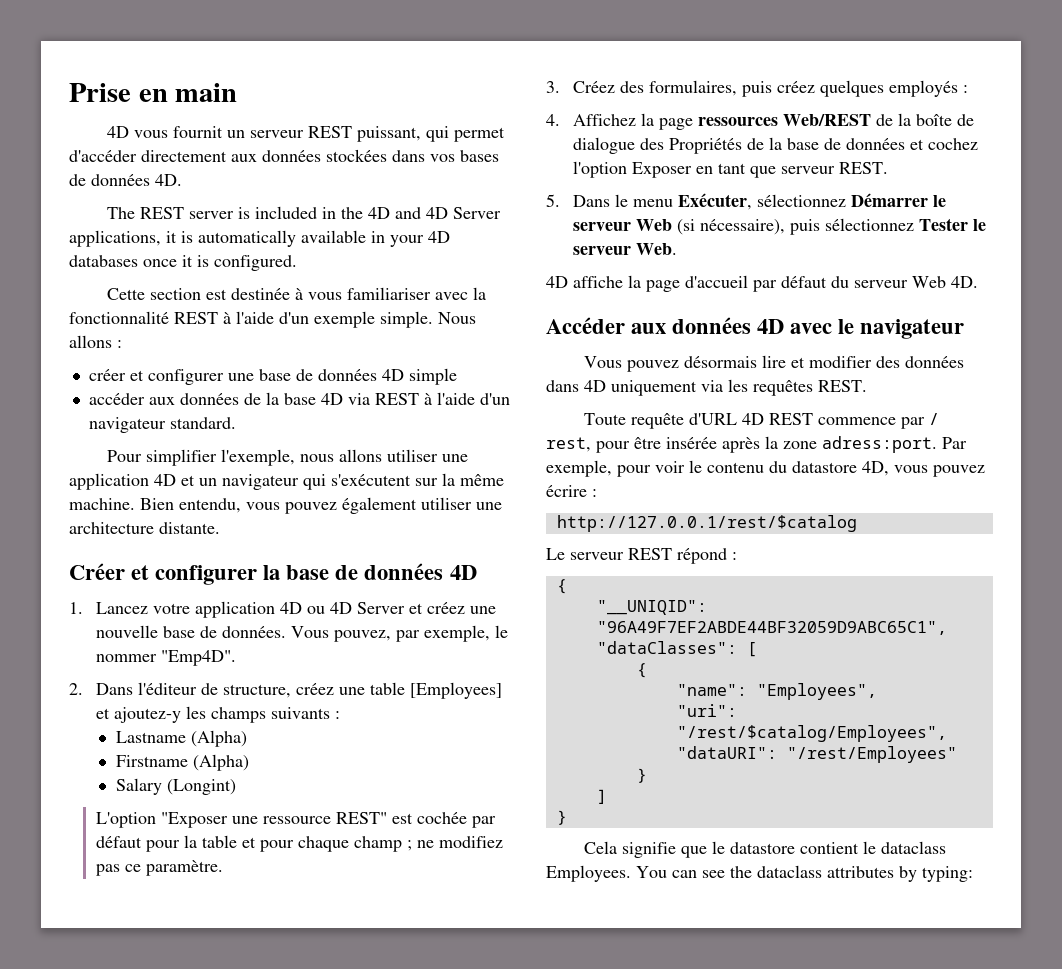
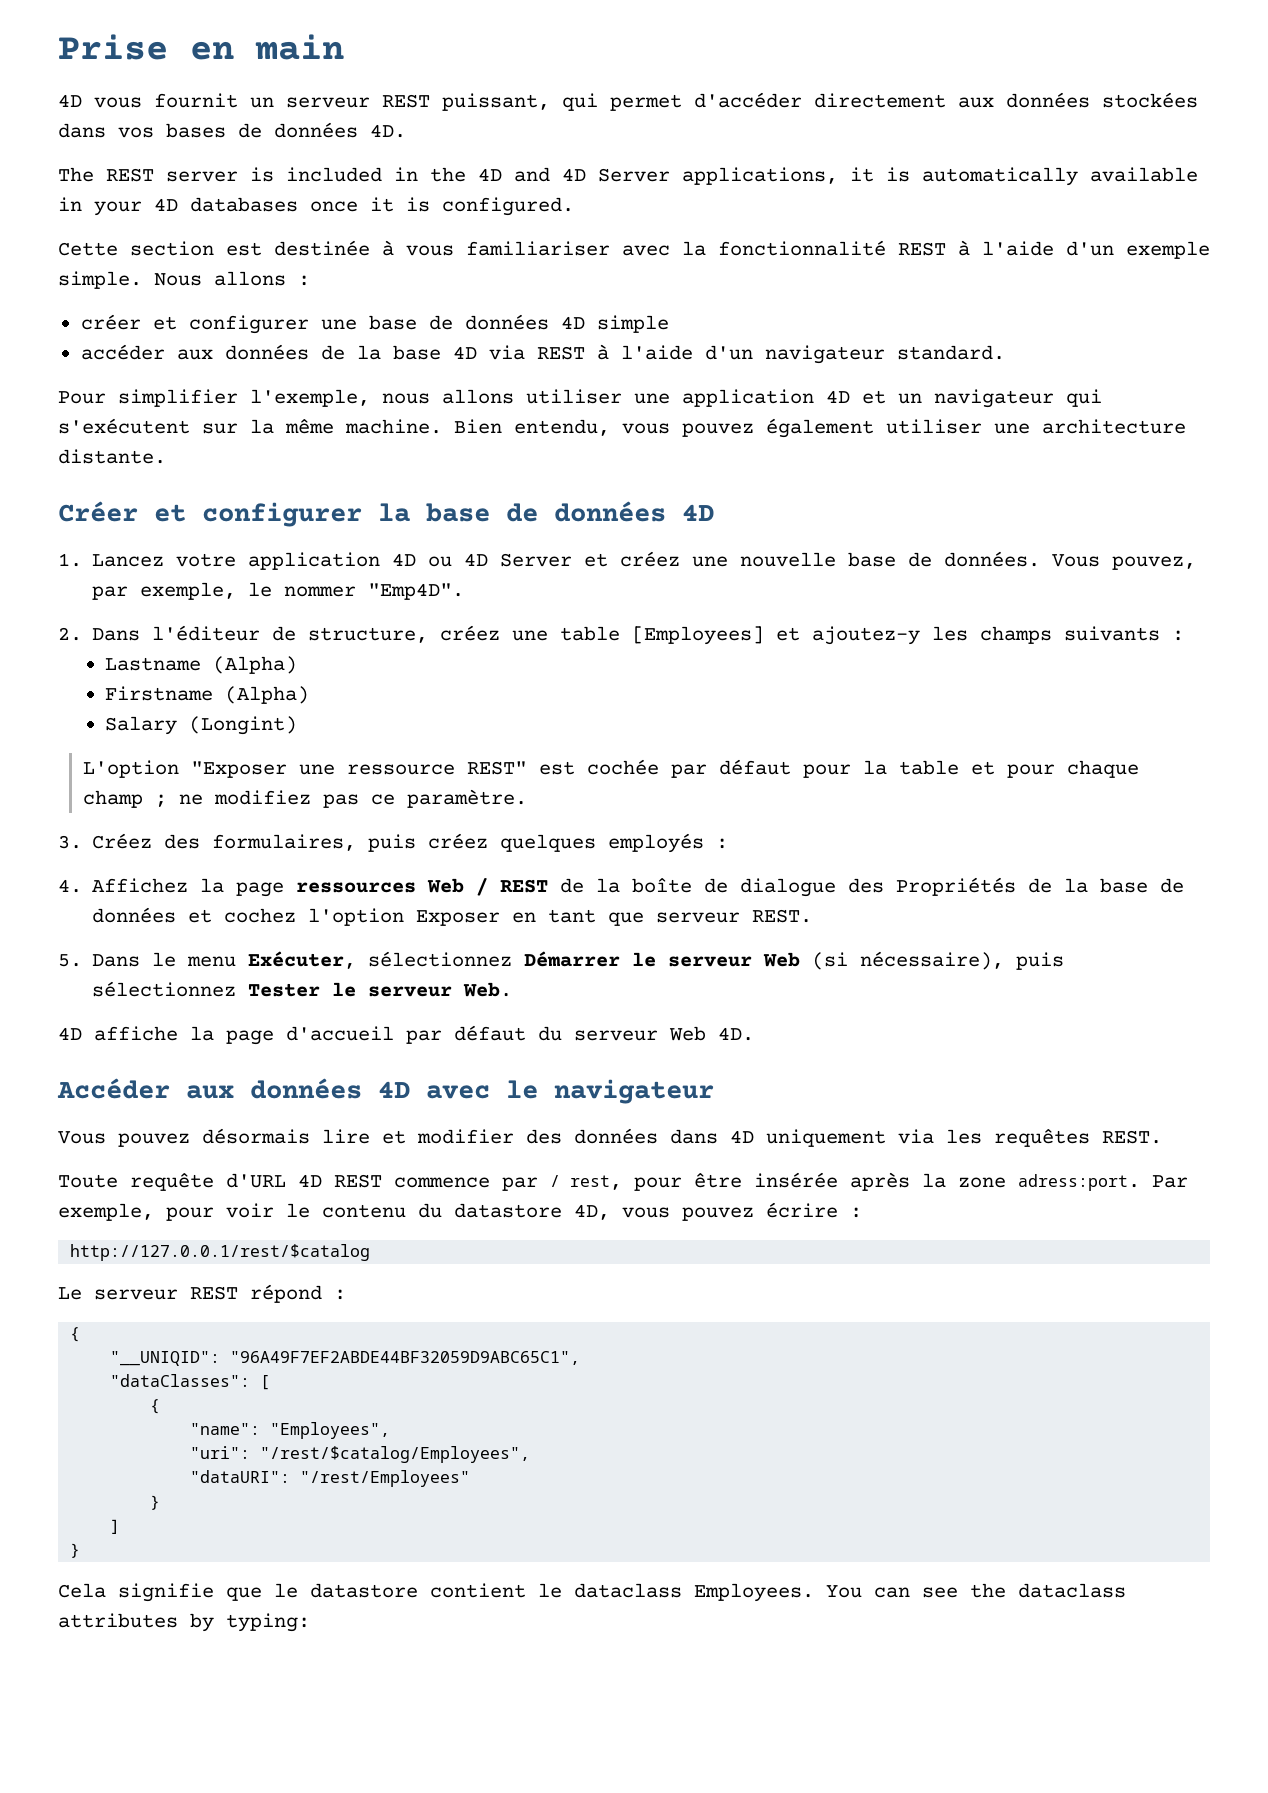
[782,114,871,126] Web/REST -> [427,878,549,896] Web / REST

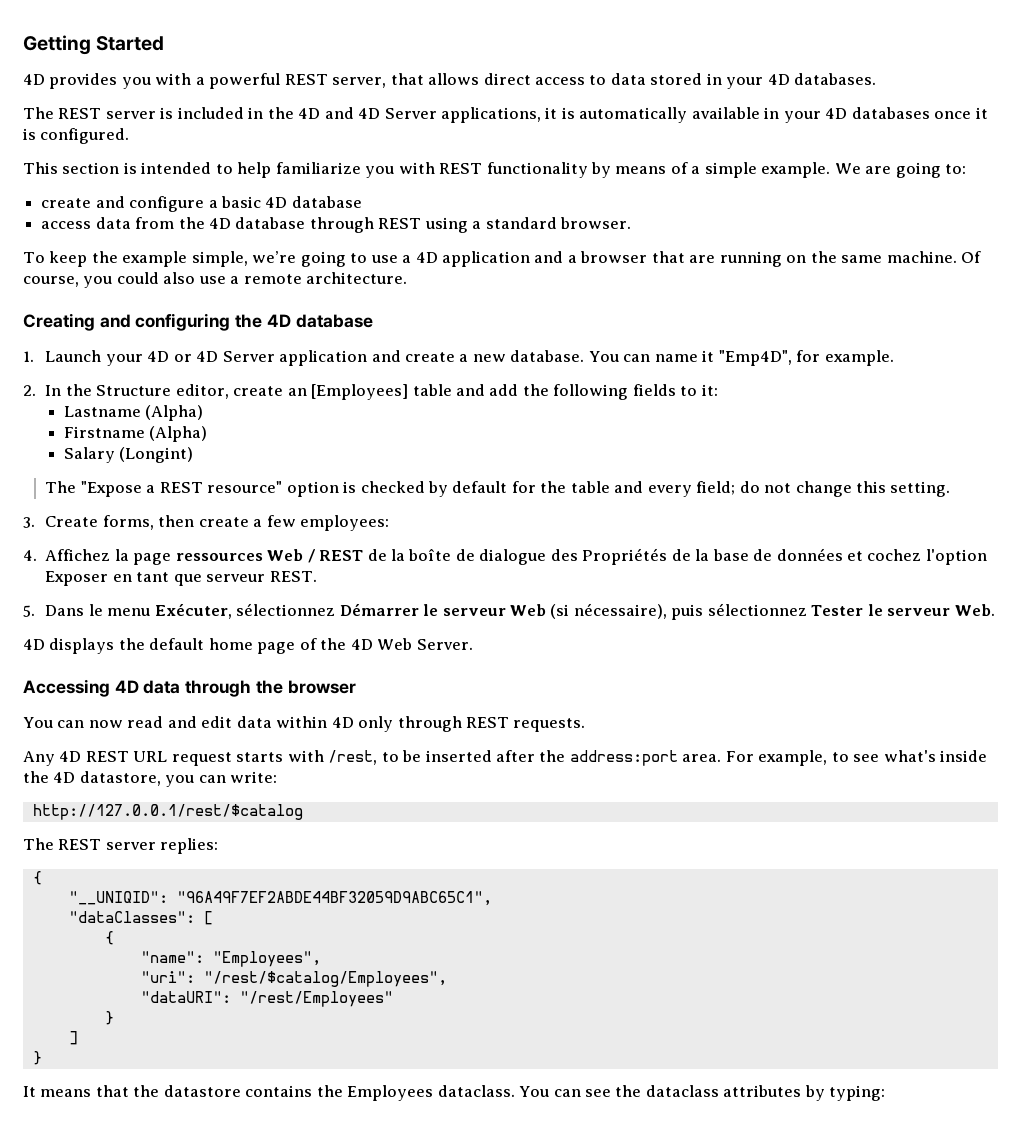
[58,34,344,60] [58,92,1198,111] [58,122,406,138] Prise en main // 4D vous fournit un serveur REST puissant, qui permet d'accéder directement aux données stockées dans vos bases de données 4D. -> [23,35,165,55] [23,73,877,89] Getting Started // 4D provides you with a powerful REST server, that allows direct access to data stored in your 4D databases.
[58,240,1210,259] [58,271,310,289] [80,314,669,334] [80,344,1005,364] [58,389,1102,408] [58,418,1186,438] [58,449,166,464] [58,501,714,527] [58,551,1197,570] [92,582,465,600] [58,625,1185,645] Cette section est destinée à vous familiariser avec la fonctionnalité REST à l'aide d'un exemple simple. Nous allons : // créer et configurer une base de données 4D simple // accéder aux données de la base 4D via REST à l'aide d'un navigateur standard. // Pour simplifier l'exemple, nous allons utiliser une application 4D et un navigateur qui s'exécutent sur la même machine. Bien entendu, vous pouvez également utiliser une architecture distante. // Créer et configurer la base de données 4D // 1. Lancez votre application 4D ou 4D Server et créez une nouvelle base de données. Vous pouvez, par exemple, le nommer "Emp4D". // 2. Dans l'éditeur de structure, créez une table [Employees] et ajoutez-y les champs suivants : -> [23,162,967,178] [41,196,362,212] [41,217,632,233] [23,251,981,267] [23,272,408,288] [23,313,373,331] [23,350,894,366] [23,384,718,400] This section is intended to help familiarize you with REST functionality by means of a simple example. We are going to: // create and configure a basic 4D database // access data from the 4D database through REST using a standard browser. // To keep the example simple, we’re going to use a 4D application and a browser that are running on the same machine. Of course, you could also use a remote architecture. // Creating and configuring the 4D database // 1. Launch your 4D or 4D Server application and create a new database. You can name it "Emp4D", for example. // 2. In the Structure editor, create an [Employees] table and add the following fields to it:
[82,759,1139,778] [82,789,527,808] [58,833,729,853] L'option "Exposer une ressource REST" est cochée par défaut pour la table et pour chaque champ ; ne modifiez pas ce paramètre. // 3. Créez des formulaires, puis créez quelques employés : -> [45,481,951,497] [23,515,390,531] The "Expose a REST resource" option is checked by default for the table and every field; do not change this setting. // 3. Create forms, then create a few employees:
[94,1025,754,1045] [57,1078,714,1104] [58,1128,1162,1147] [58,1172,1188,1191] [58,1202,862,1221] [70,1244,371,1261] [58,1284,346,1303] affiche la page d'accueil par défaut du serveur Web 4D. // Accéder aux données 4D avec le navigateur // Vous pouvez désormais lire et modifier des données dans 4D uniquement via les requêtes REST. // Toute requête d'URL 4D REST commence par / rest, pour être insérée après la zone adress:port. Par exemple, pour voir le contenu du datastore 4D, vous pouvez écrire : // http://127.0.0.1/rest/$catalog // Le serveur REST répond : -> [49,638,473,654] [23,679,356,697] [23,716,586,732] [23,750,988,766] [23,771,278,787] [32,804,303,820] [23,838,219,854] displays the default home page of the 4D Web Server. // Accessing 4D data through the browser // You can now read and edit data within 4D only through REST requests. // Any 4D REST URL request starts with /rest, to be inserted after the address:port area. For example, to see what's inside the 4D datastore, you can write: // http://127.0.0.1/rest/$catalog // The REST server replies:
[58,1583,814,1602] Cela signifie que le datastore contient le dataclass Employees. -> [23,1085,515,1101] It means that the datastore contains the Employees dataclass.

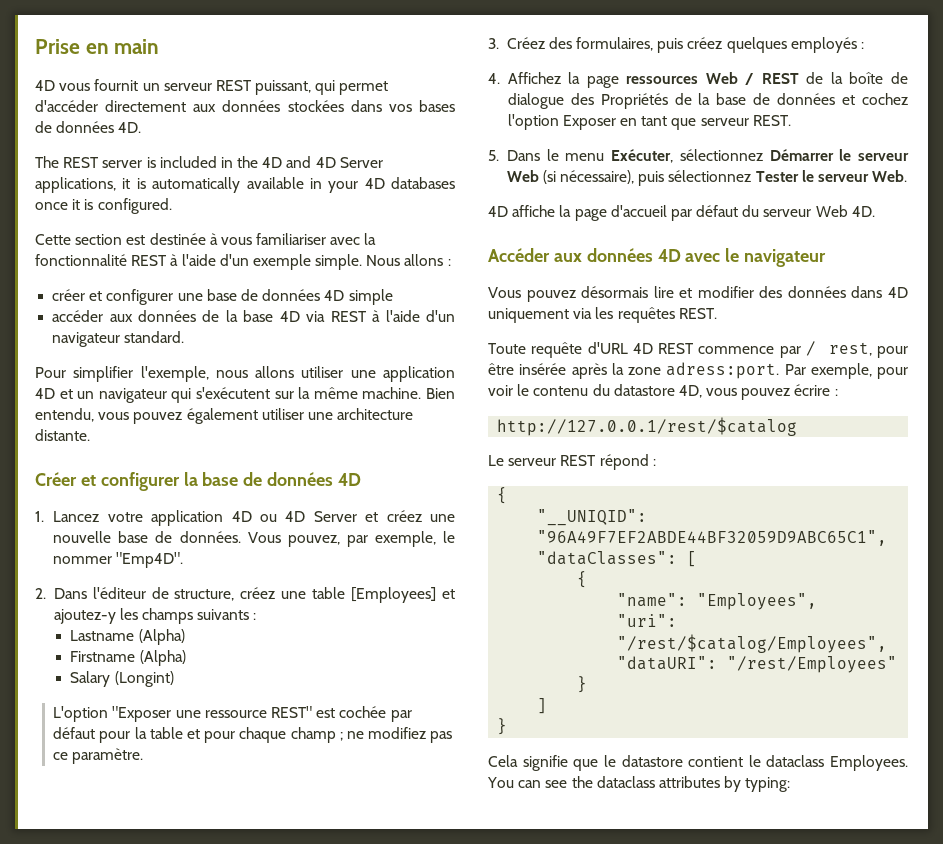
[23,35,165,55] [23,73,877,89] Getting Started // 4D provides you with a powerful REST server, that allows direct access to data stored in your 4D databases. -> [35,39,160,54] [35,79,389,95] [35,100,456,112] [35,121,142,133] Prise en main // 4D vous fournit un serveur REST puissant, qui permet d'accéder directement aux données stockées dans vos bases de données 4D.
[23,162,967,178] [41,196,362,212] [41,217,632,233] [23,251,981,267] [23,272,408,288] [23,313,373,331] [23,350,894,366] [23,384,718,400] This section is intended to help familiarize you with REST functionality by means of a simple example. We are going to: // create and configure a basic 4D database // access data from the 4D database through REST using a standard browser. // To keep the example simple, we’re going to use a 4D application and a browser that are running on the same machine. Of course, you could also use a remote architecture. // Creating and configuring the 4D database // 1. Launch your 4D or 4D Server application and create a new database. You can name it "Emp4D", for example. // 2. In the Structure editor, create an [Employees] table and add the following fields to it: -> [35,233,377,245] [35,254,451,270] [52,289,393,305] [52,310,455,322] [52,331,185,347] [35,366,455,382] [35,387,456,403] [35,408,414,424] [35,429,90,441] [35,472,362,491] [35,510,455,526] [53,531,455,547] [53,552,184,568] [35,587,455,603] [53,608,257,624] Cette section est destinée à vous familiariser avec la fonctionnalité REST à l'aide d'un exemple simple. Nous allons : // créer et configurer une base de données 4D simple // accéder aux données de la base 4D via REST à l'aide d'un navigateur standard. // Pour simplifier l'exemple, nous allons utiliser une application 4D et un navigateur qui s'exécutent sur la même machine. Bien entendu, vous pouvez également utiliser une architecture distante. // Créer et configurer la base de données 4D // 1. Lancez votre application 4D ou 4D Server et créez une nouvelle base de données. Vous pouvez, par exemple, le nommer "Emp4D". // 2. Dans l'éditeur de structure, créez une table [Employees] et ajoutez-y les champs suivants :
[45,481,951,497] [23,515,390,531] The "Expose a REST resource" option is checked by default for the table and every field; do not change this setting. // 3. Create forms, then create a few employees: -> [53,706,412,722] [53,727,453,743] [53,748,144,764] [488,37,865,53] L'option "Exposer une ressource REST" est cochée par défaut pour la table et pour chaque champ ; ne modifiez pas ce paramètre. // 3. Créez des formulaires, puis créez quelques employés :
[49,638,473,654] [23,679,356,697] [23,716,586,732] [23,750,988,766] [23,771,278,787] [32,804,303,820] [23,838,219,854] displays the default home page of the 4D Web Server. // Accessing 4D data through the browser // You can now read and edit data within 4D only through REST requests. // Any 4D REST URL request starts with /rest, to be inserted after the address:port area. For example, to see what's inside the 4D datastore, you can write: // http://127.0.0.1/rest/$catalog // The REST server replies: -> [512,205,875,221] [488,248,827,267] [488,286,908,302] [488,307,717,323] [488,341,908,358] [488,362,908,379] [488,384,838,400] [497,417,798,436] [488,454,656,470] affiche la page d'accueil par défaut du serveur Web 4D. // Accéder aux données 4D avec le navigateur // Vous pouvez désormais lire et modifier des données dans 4D uniquement via les requêtes REST. // Toute requête d'URL 4D REST commence par / rest, pour être insérée après la zone adress:port. Par exemple, pour voir le contenu du datastore 4D, vous pouvez écrire : // http://127.0.0.1/rest/$catalog // Le serveur REST répond :
[23,1085,515,1101] It means that the datastore contains the Employees dataclass. -> [488,755,908,771] Cela signifie que le datastore contient le dataclass Employees.

